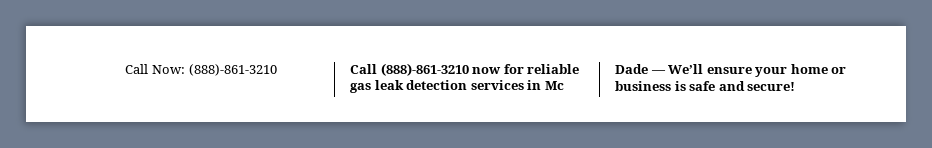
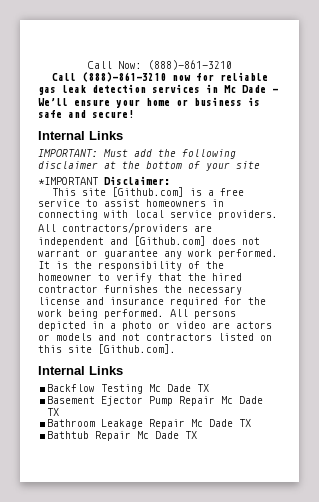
(796, 86) none -> [38,131,123,140] [38,149,236,159] [38,161,260,171] [38,176,170,185] [52,187,245,197] [38,199,224,207] [38,210,278,220] [38,222,212,234] [38,236,260,247] [38,249,278,259] [38,261,224,271] [38,273,242,283] [38,285,242,295] [38,297,266,307] [38,309,236,319] [38,321,272,331] [38,333,272,341] [38,344,176,354] [38,366,123,375] [47,384,210,394] [47,396,264,406] [47,408,60,416] [47,419,252,429] [47,431,198,441] // Internal Links // IMPORTANT: Must add the following disclaimer at the bottom of your site // *IMPORTANT Disclaimer: // This site [Github.com] is a free service to assist homeowners in connecting with local service providers. All contractors/providers are independent and [Github.com] does not warrant or guarantee any work performed. It is the responsibility of the homeowner to verify that the hired contractor furnishes the necessary license and insurance required for the work being performed. All persons depicted in a photo or video are actors or models and not contractors listed on this site [Github.com]. // Internal Links // Backflow Testing Mc Dade TX // Basement Ejector Pump Repair Mc Dade TX // Bathroom Leakage Repair Mc Dade TX // Bathtub Repair Mc Dade TX

